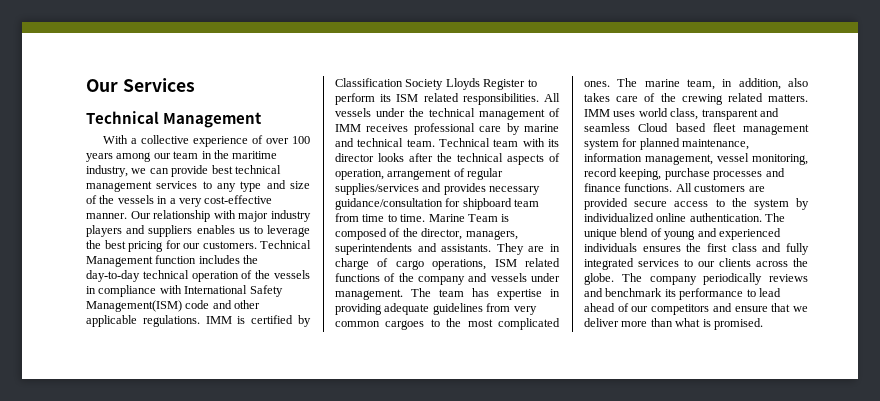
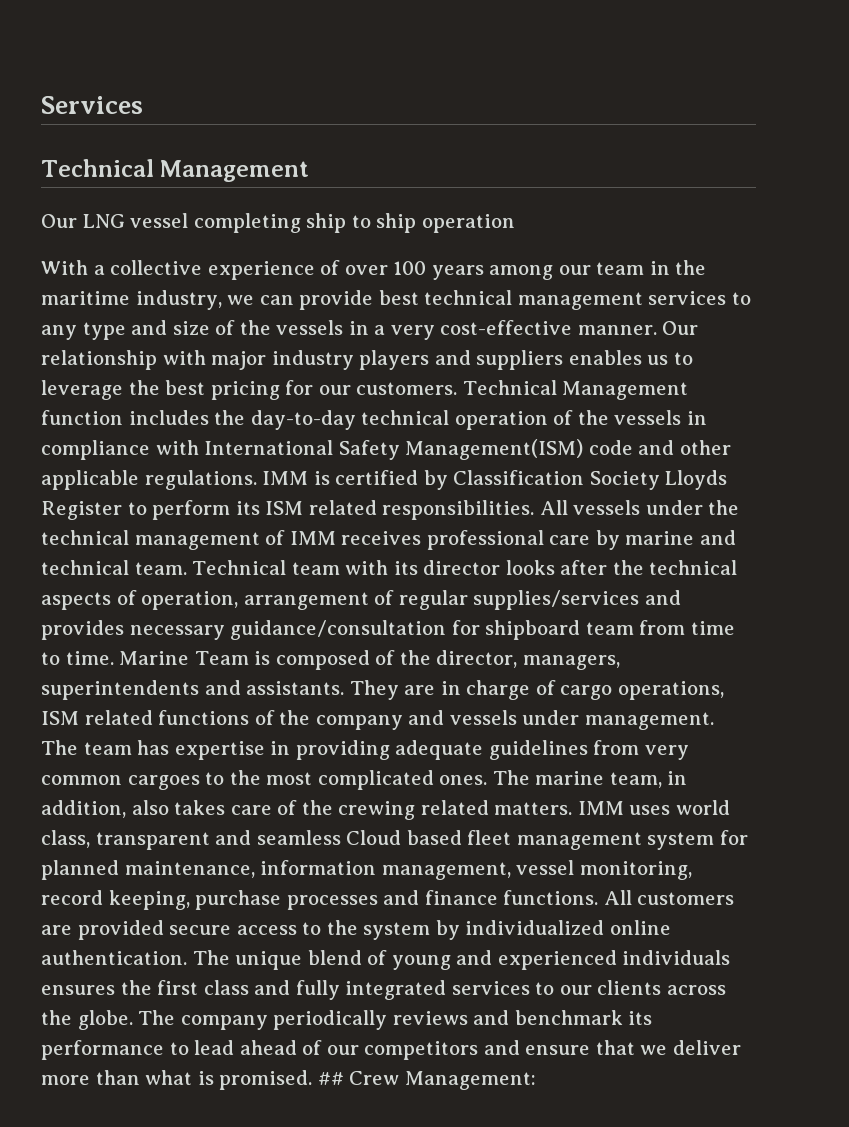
[86,79,118,92] Our -> (41, 105) none
(263, 120) none -> [41,213,515,233] // Our LNG vessel completing ship to ship operation
(763, 324) none -> [317,1071,536,1090] ## Crew Management:

